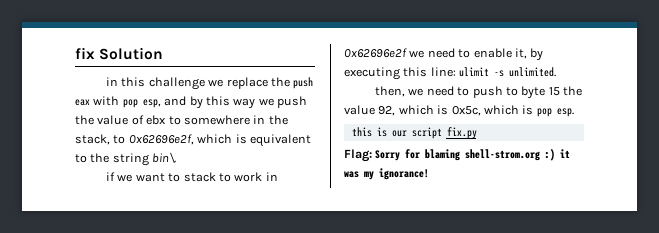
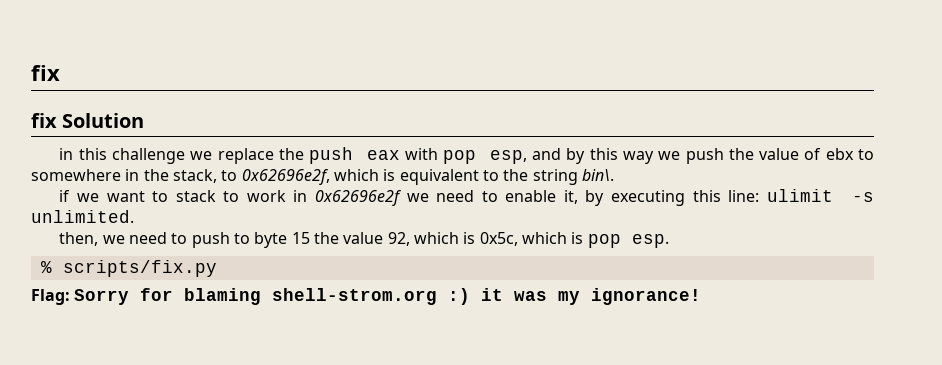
[75,47,95,59] fix -> [31,65,60,81] [31,113,57,128] fix // fix
[351,127,477,139] this is our script fix.py -> [40,260,217,277] % scripts/fix.py

